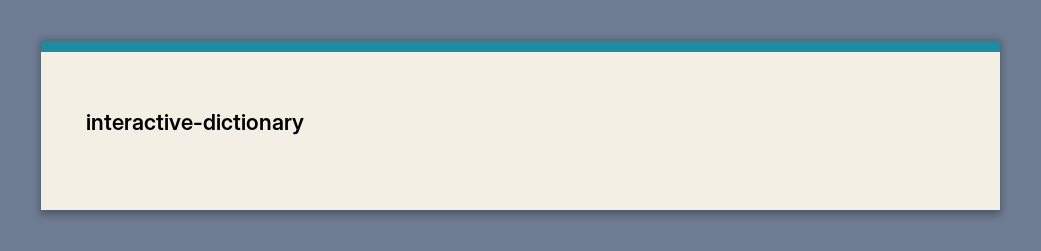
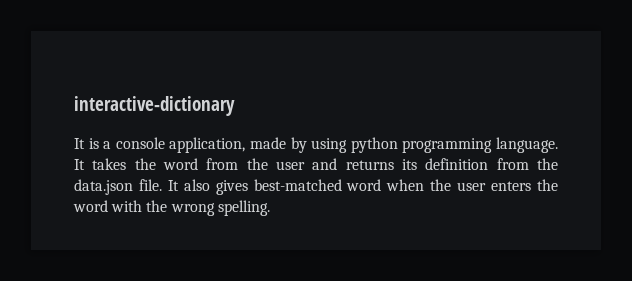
(304, 124) none -> [74,137,558,153] [74,158,558,170] [74,179,559,195] [73,200,270,216] // It is a console application, made by using python programming language. It takes the word from the user and returns its definition from the data.json file. It also gives best-matched word when the user enters the word with the wrong spelling.

